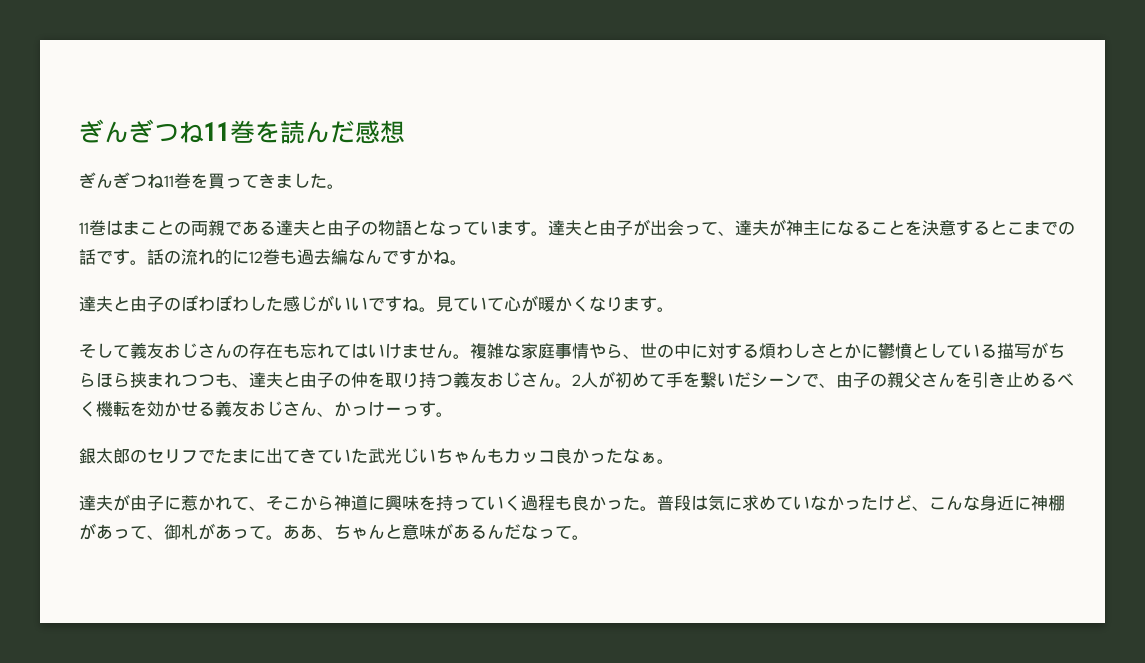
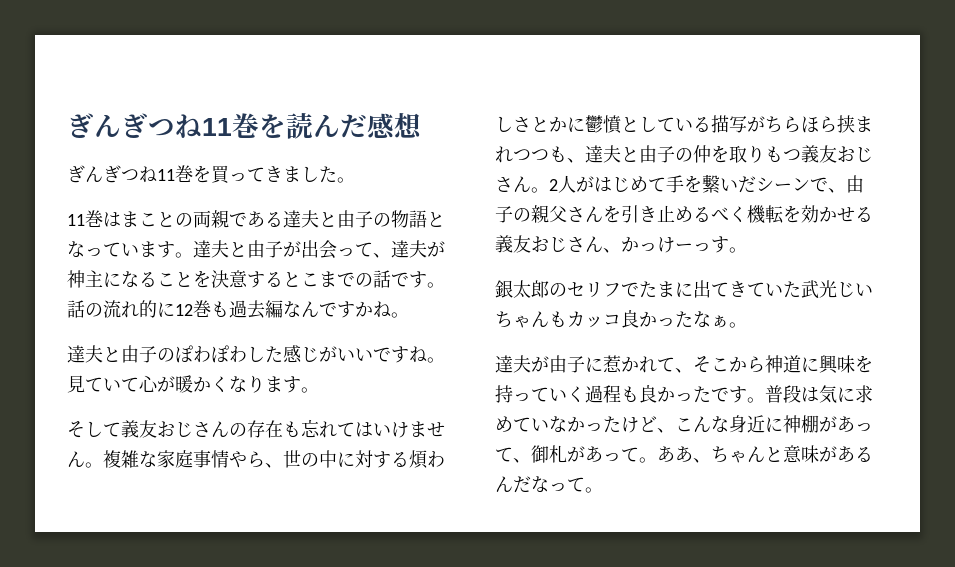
[419,372,436,388] 持 -> [765,146,783,163] も
[615,372,632,388] 初 -> [594,177,630,192] はじ
(640, 502) none -> [711,386,747,403] です

